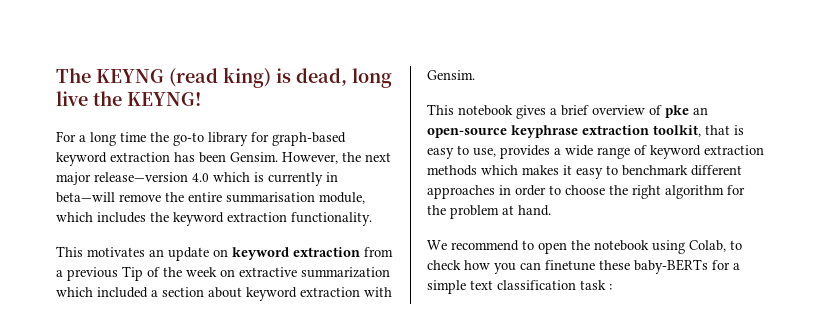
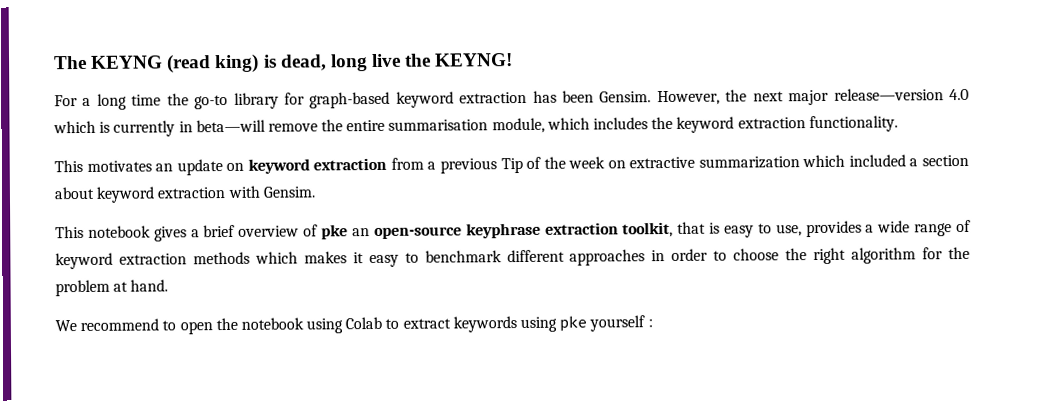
[689,240,742,252] [427,259,740,274] [427,280,606,294] Colab, to check how you can finetune these baby-BERTs for a simple text classification task -> [345,315,646,333] Colab to extract keywords using pke yourself

